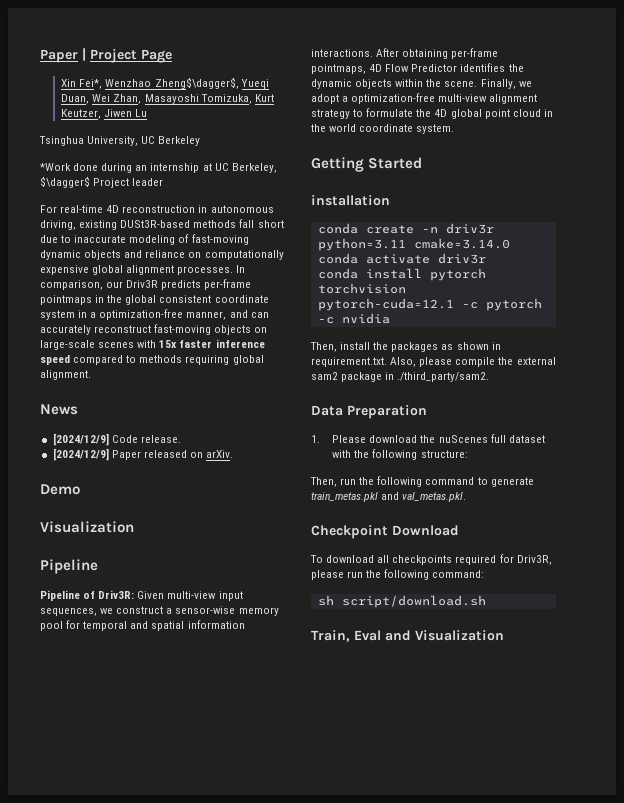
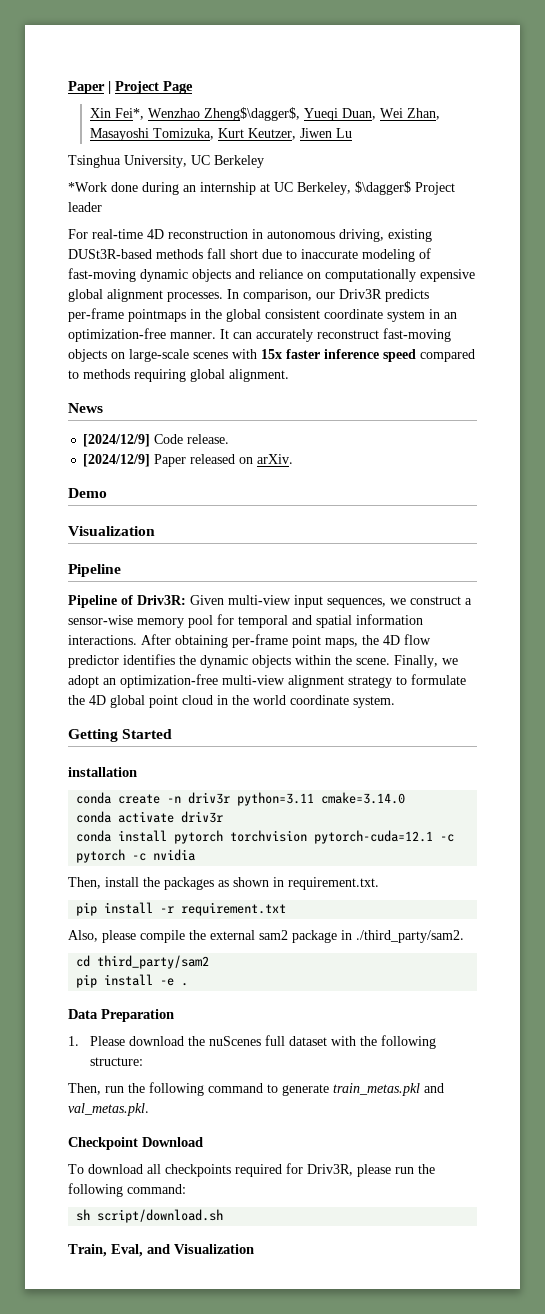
[90,309,248,320] a optimization-free manner, and -> [444,312,457,319] [68,328,229,342] an optimization-free manner. It
[311,64,458,74] pointmaps, 4D Flow Predictor -> [292,634,431,648] [68,655,119,668] point maps, the 4D flow predictor
[342,96,349,102] a -> [103,678,116,685] an
(387, 362) none -> [76,902,287,916] // pip install -r requirement.txt //
(490, 377) none -> [76,955,210,969] [76,974,189,988] // cd third_party/sam2 // pip install -e .
[354,630,381,641] Eval -> [111,1244,143,1257] Eval,

